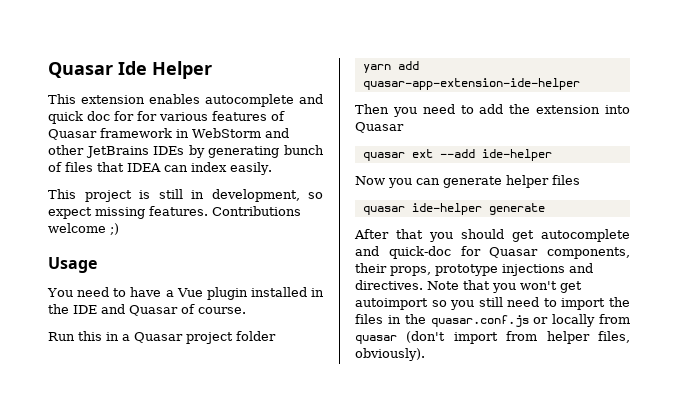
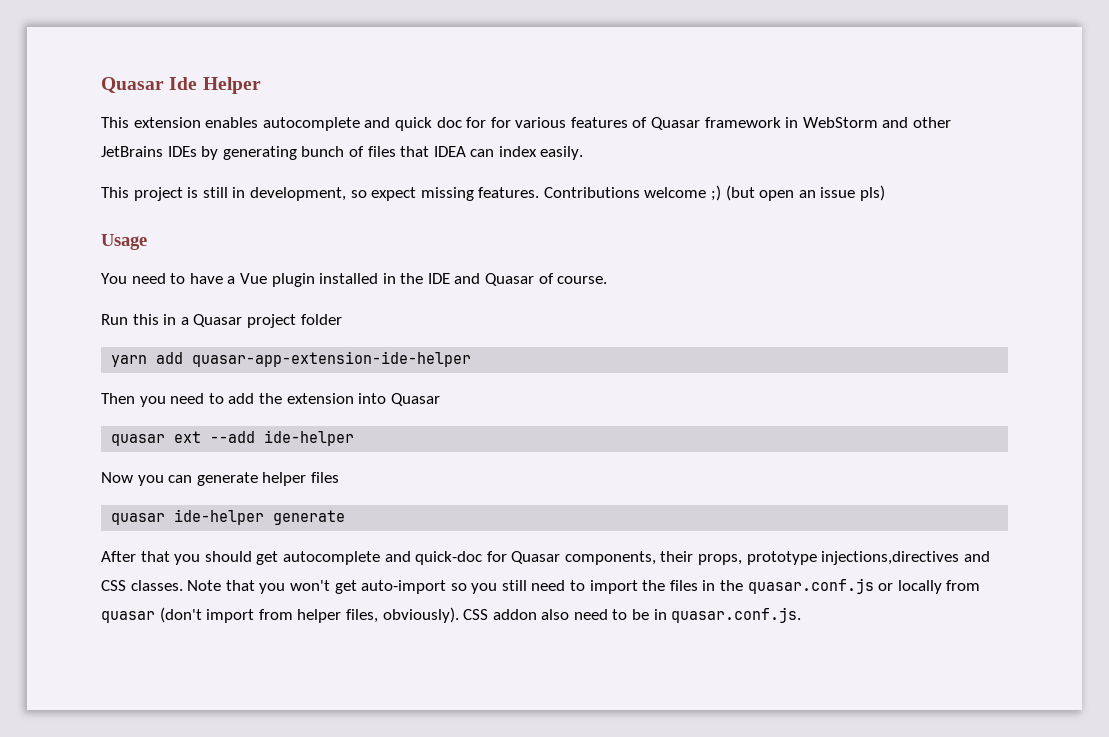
(119, 229) none -> [725,185,886,201] (but open an issue pls)
[502,263,593,276] [355,280,423,290] injections and directives. -> [821,551,990,565] [101,580,183,591] injections,directives and CSS classes.
[355,298,428,310] autoimport -> [361,580,447,594] auto-import
(425, 354) none -> [463,607,802,623] CSS addon also need to be in quasar.conf.js.

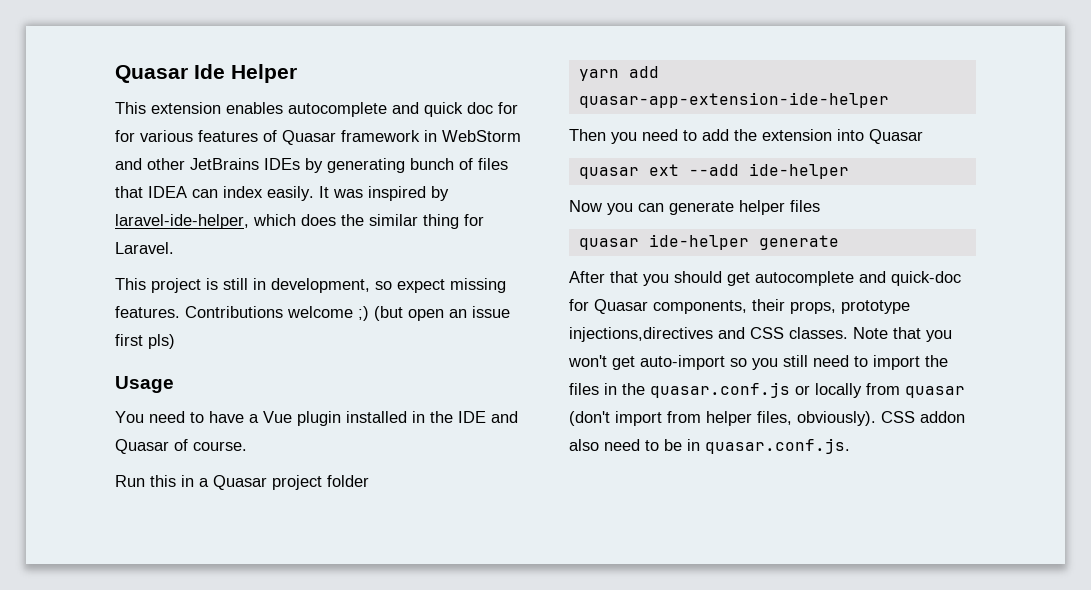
(584, 153) none -> [319,186,449,201] [115,214,484,229] [115,242,174,254] It was inspired by laravel-ide-helper, which does the similar thing for Laravel.
(856, 192) none -> [115,334,143,346] first

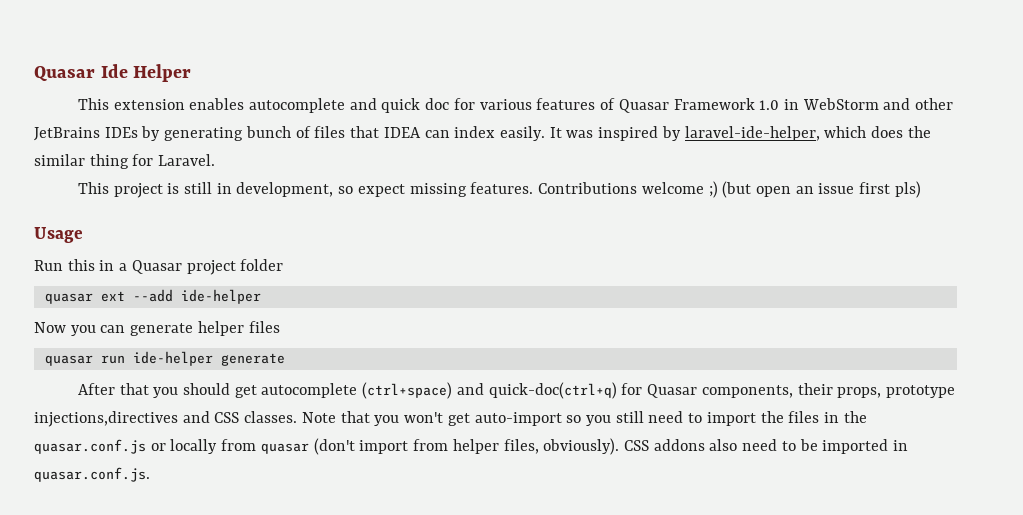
[115,130,135,142] for -> (475, 104) none
[341,130,420,142] framework -> [673,98,780,110] Framework 1.0
[115,411,518,426] [115,439,247,454] // You need to have a Vue plugin installed in the IDE and Quasar of course. -> (83, 235) none
[578,66,659,81] [578,92,889,108] [569,129,923,144] // yarn add quasar-app-extension-ide-helper // Then you need to add the extension into Quasar -> (284, 265) none
(639, 244) none -> [100,355,125,364] run
[859,271,961,286] and quick-doc -> [362,382,617,399] (ctrl+space) and quick-doc(ctrl+q)
[920,411,965,423] addon -> [653,439,705,451] addons
(682, 445) none -> [822,439,889,454] imported

